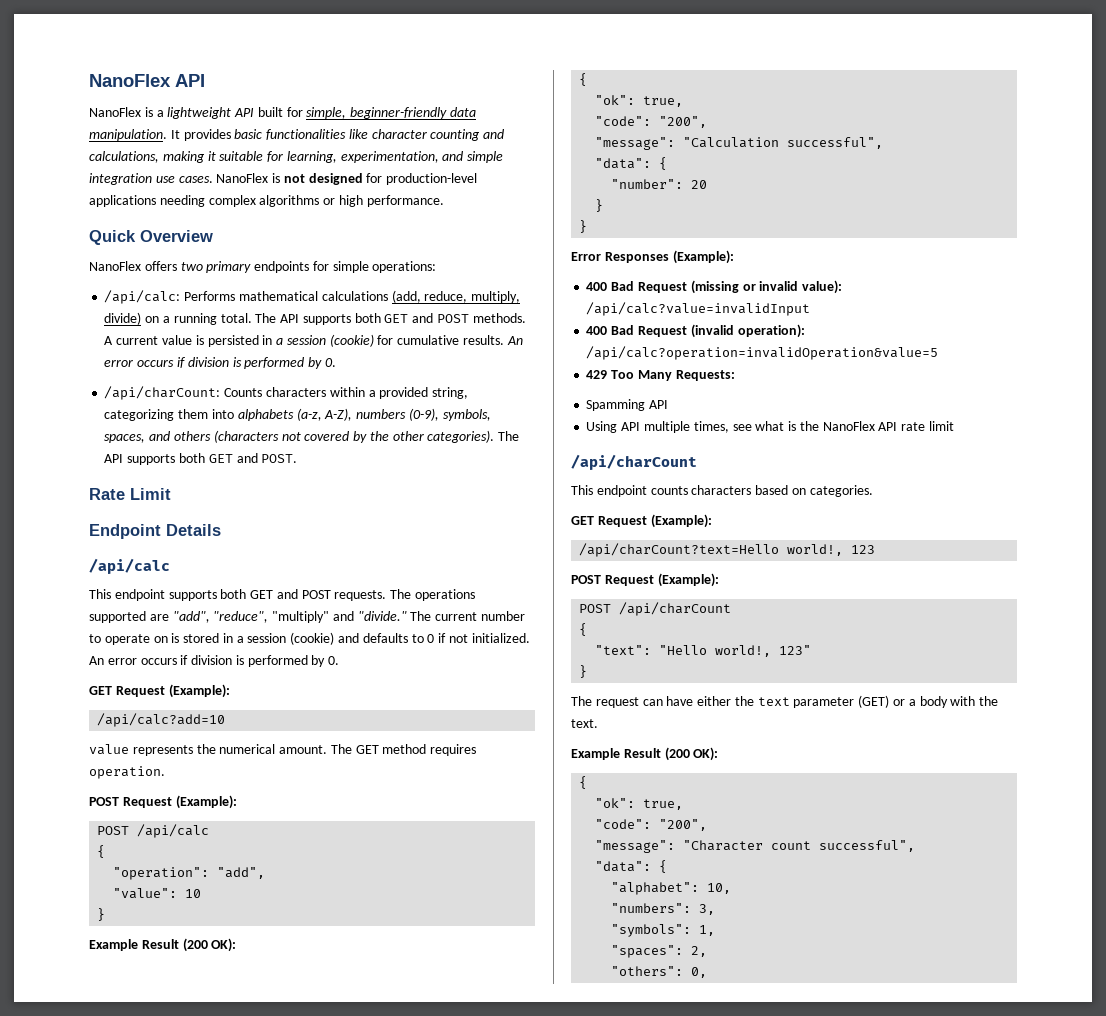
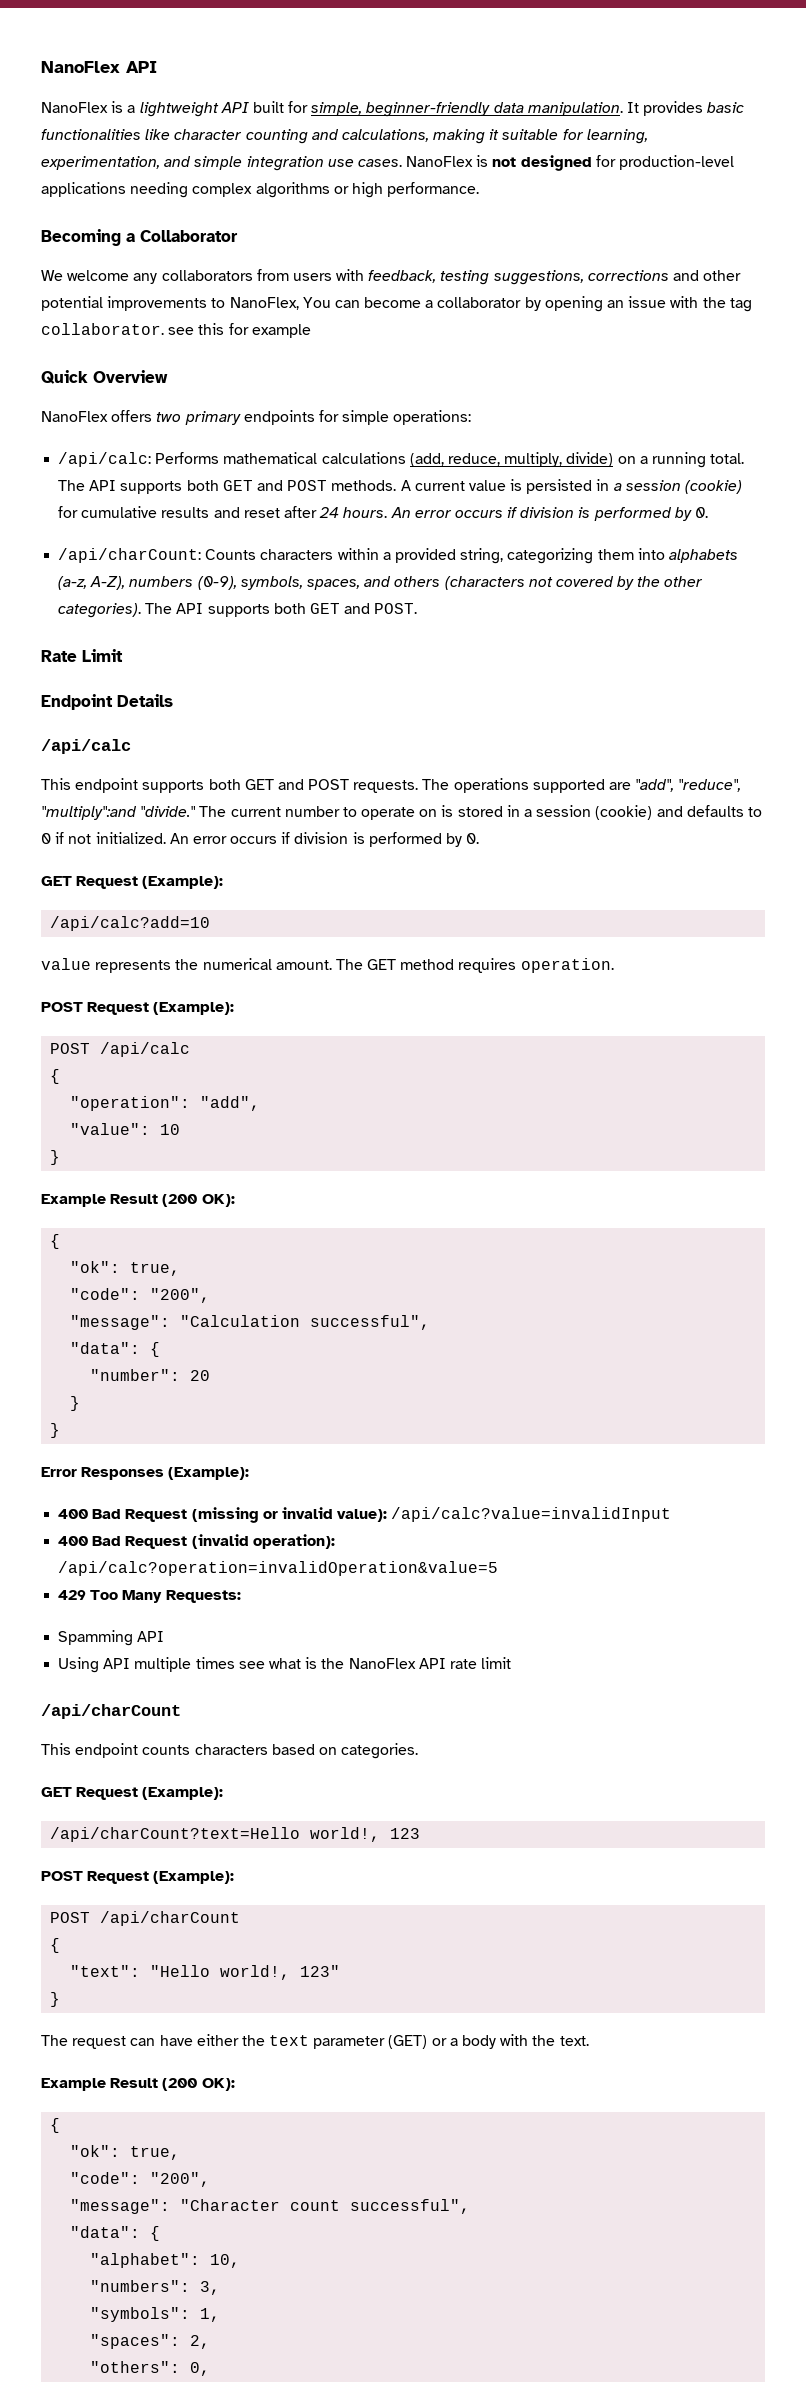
(444, 201) none -> [41,229,238,246] [41,269,742,285] [41,296,752,312] [41,323,311,338] // Becoming a Collaborator // We welcome any collaborators from users with feedback, testing suggestions, corrections and other potential improvements to NanoFlex, You can become a collaborator by opening an issue with the tag collaborator. see this for example
[462,335,504,345] results. -> [161,506,388,518] results and reset after 24 hours.
[272,611,354,623] "multiply" and -> [41,806,137,820] "multiply":and
[693,421,729,433] times, -> [195,1657,235,1669] times

